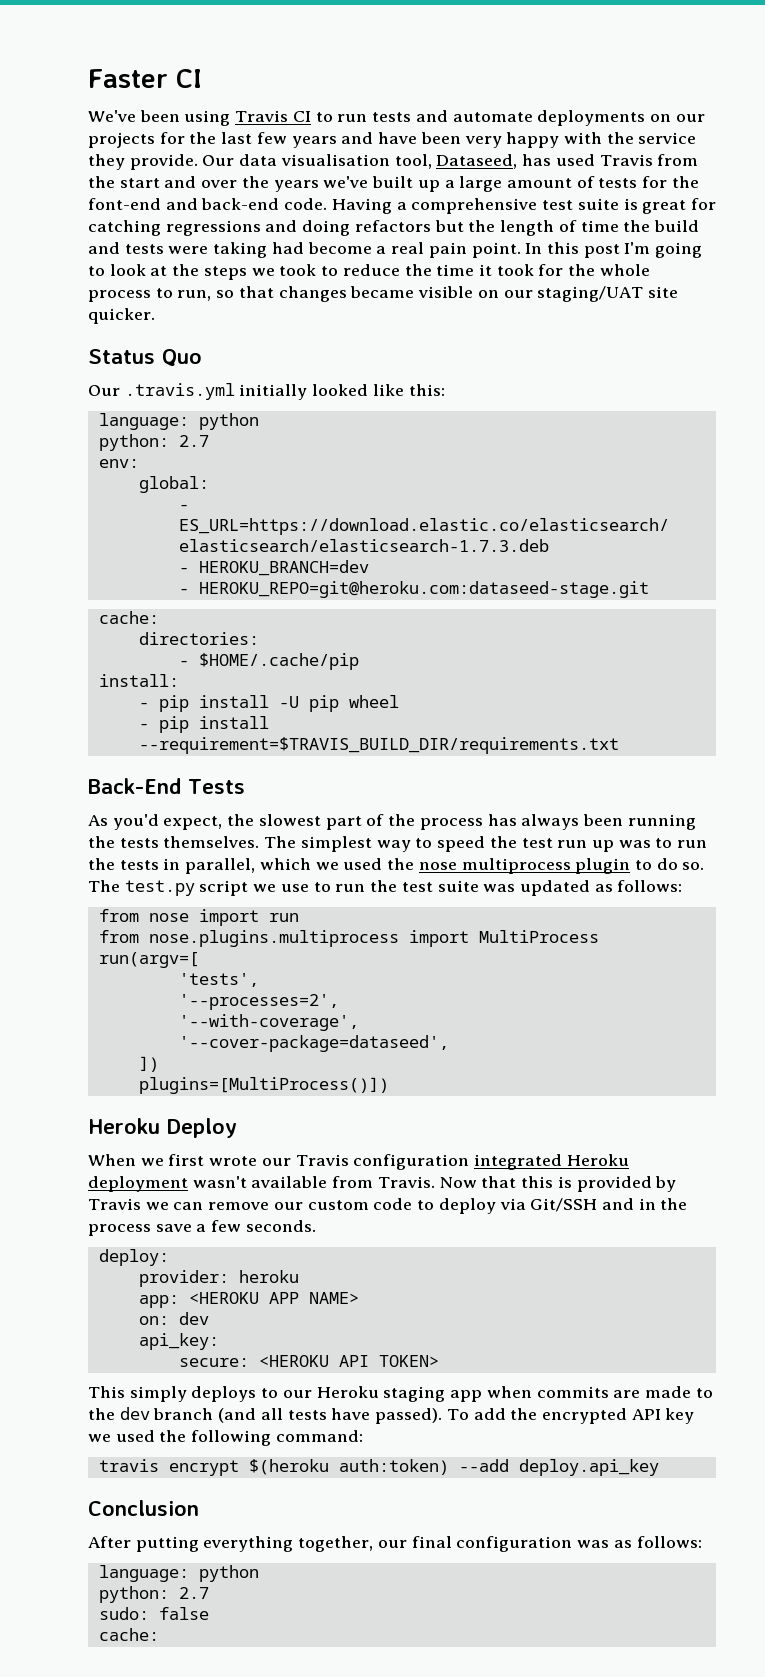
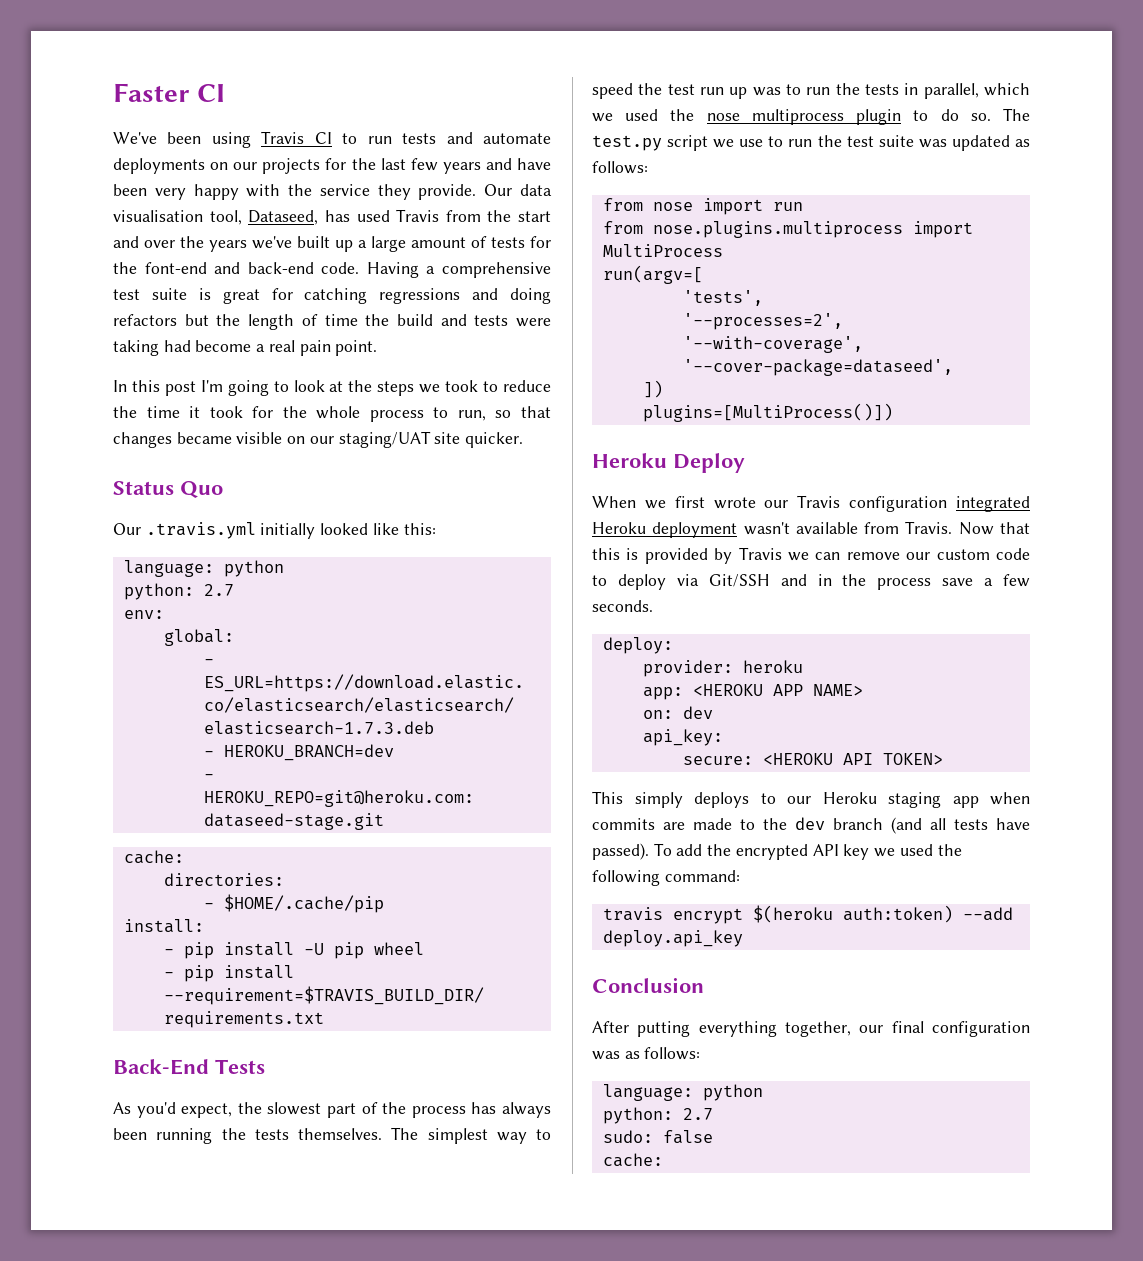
(521, 250) none -> (378, 348) //

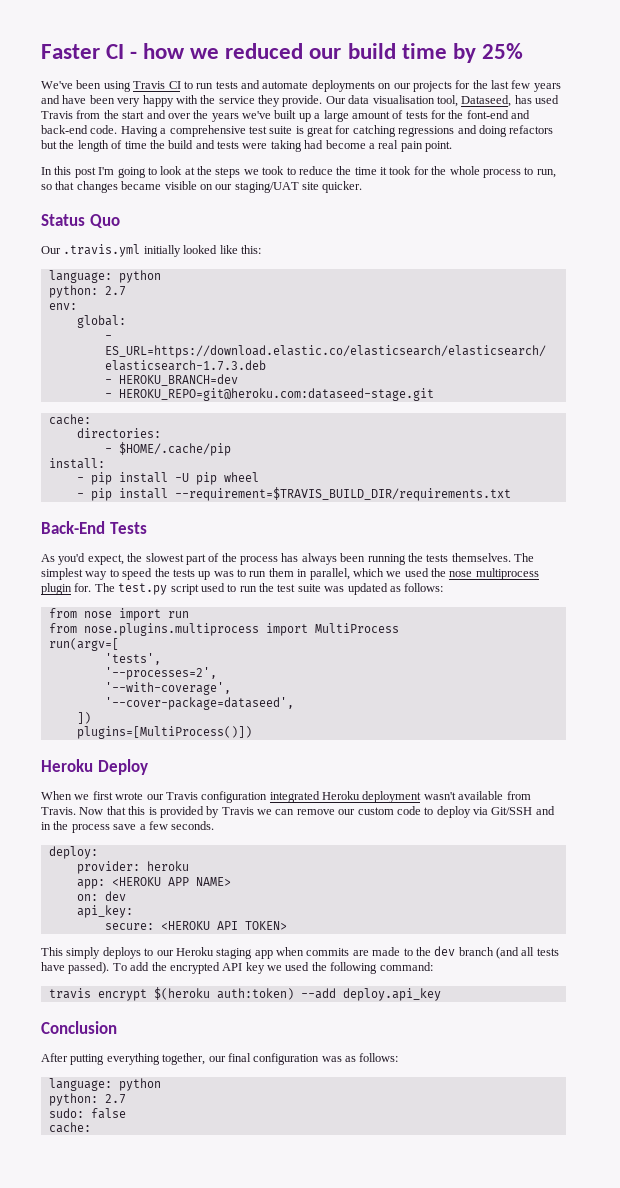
(226, 93) none -> [130,43,523,63] - how we reduced our build time by 25%
[667,84,724,95] test run -> [172,569,195,577] tests
[835,83,899,95] the tests -> [268,568,294,577] them
[913,109,991,121] to do so. -> [74,583,92,592] for.
[713,139,764,148] we use -> [200,583,225,592] used

